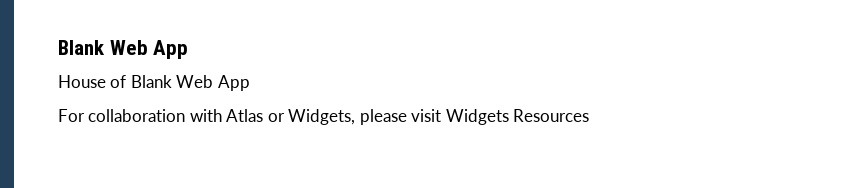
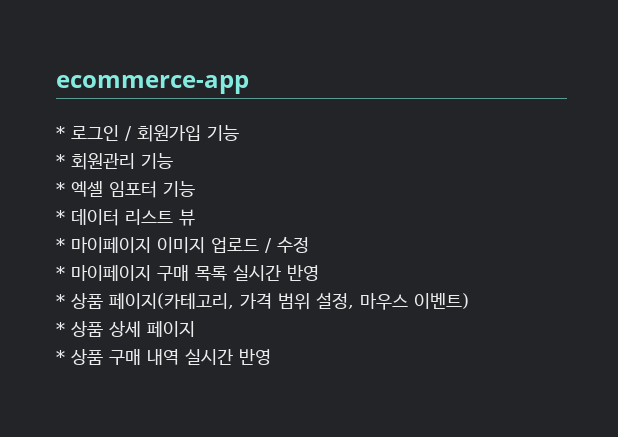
[58,40,189,59] [58,75,250,91] [58,109,590,125] Blank Web App // House of Blank Web App // For collaboration with Atlas or Widgets, please visit Widgets Resources -> [56,75,249,94] [56,125,239,142] [56,153,173,170] [56,181,195,198] [56,209,195,226] [56,237,309,253] [56,265,319,282] [56,292,469,310] [56,321,195,337] [56,349,271,365] ecommerce-app // * 로그인 / 회원가입 기능 // * 회원관리 기능 // * 엑셀 임포터 기능 // * 데이터 리스트 뷰 // * 마이페이지 이미지 업로드 / 수정 // * 마이페이지 구매 목록 실시간 반영 // * 상품 페이지(카테고리, 가격 범위 설정, 마우스 이벤트) // * 상품 상세 페이지 // * 상품 구매 내역 실시간 반영

